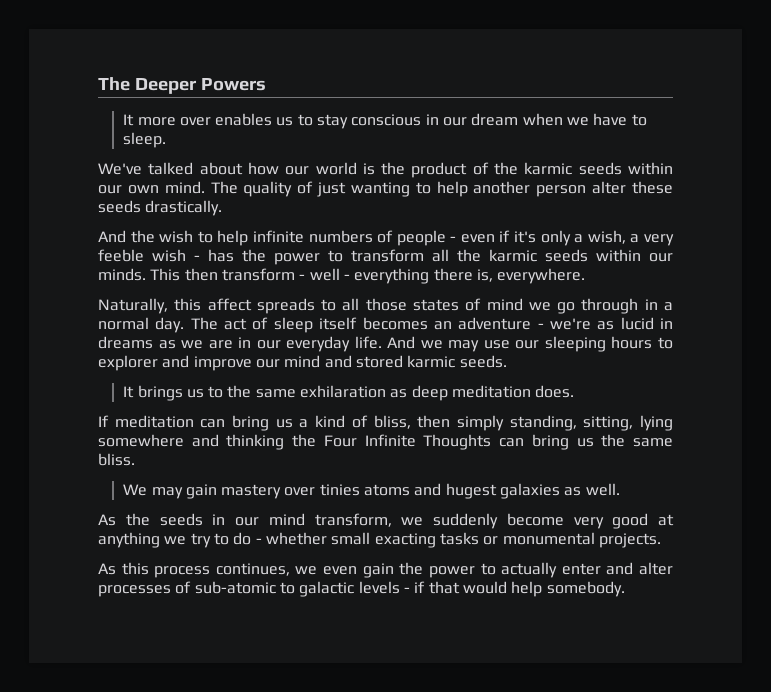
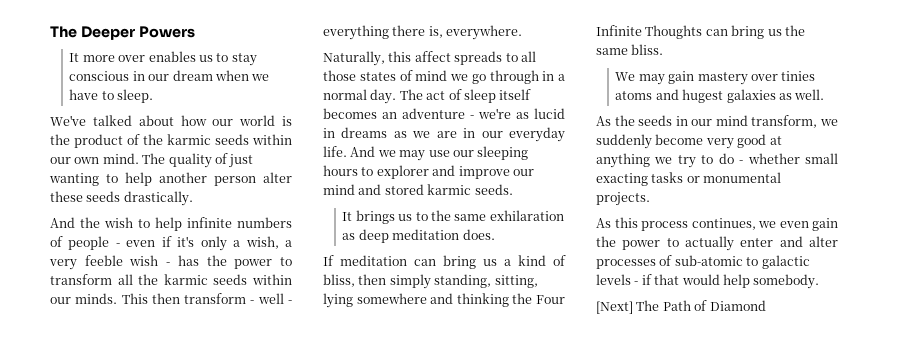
(625, 589) none -> [596,300,766,314] // [Next] The Path of Diamond

